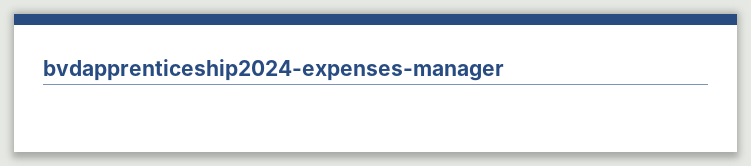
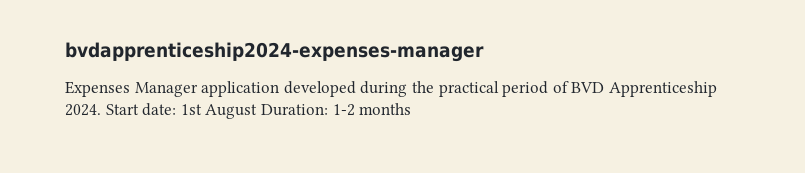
(504, 70) none -> [65,81,717,97] [65,103,412,119] // Expenses Manager application developed during the practical period of BVD Apprenticeship 2024. Start date: 1st August Duration: 1-2 months

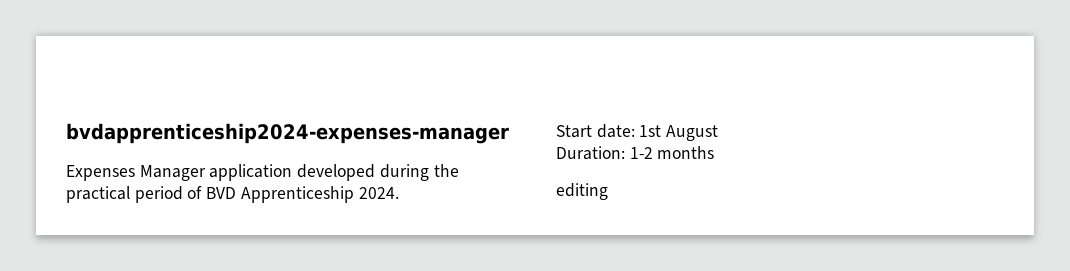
(101, 110) none -> (399, 193) //
(258, 111) none -> (719, 133) //
(412, 109) none -> [556,183,608,200] // editing

